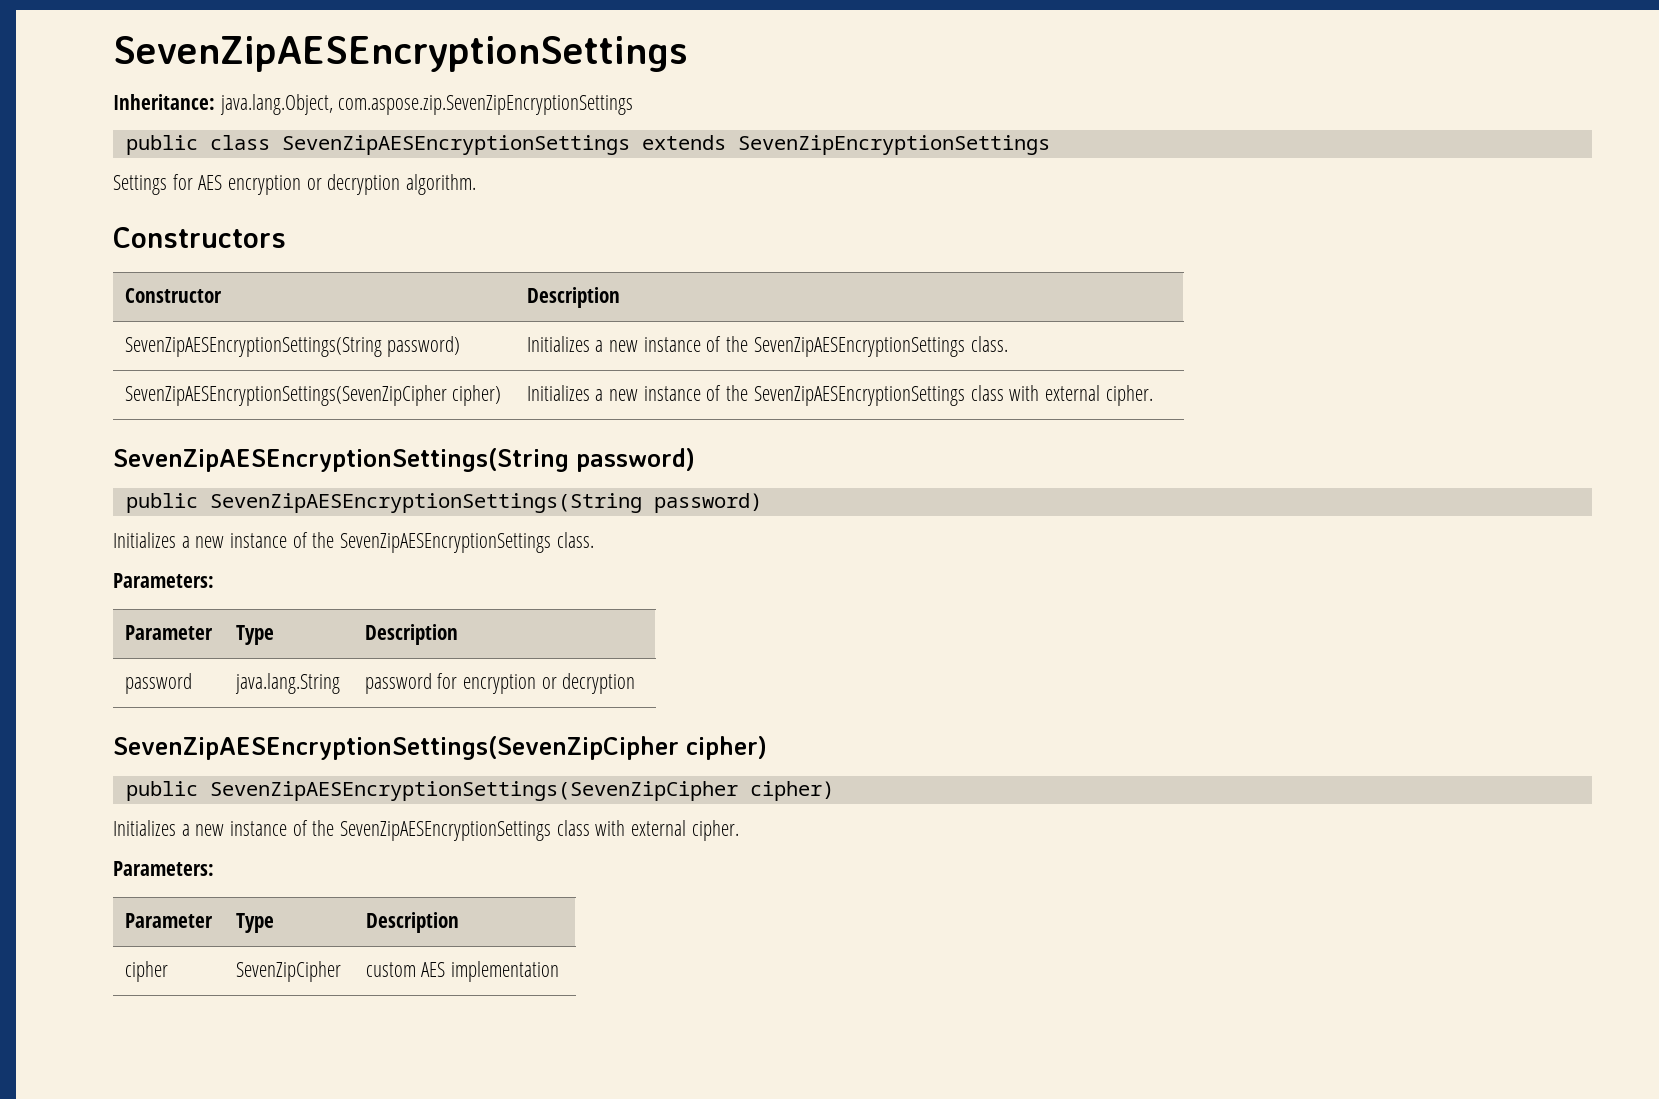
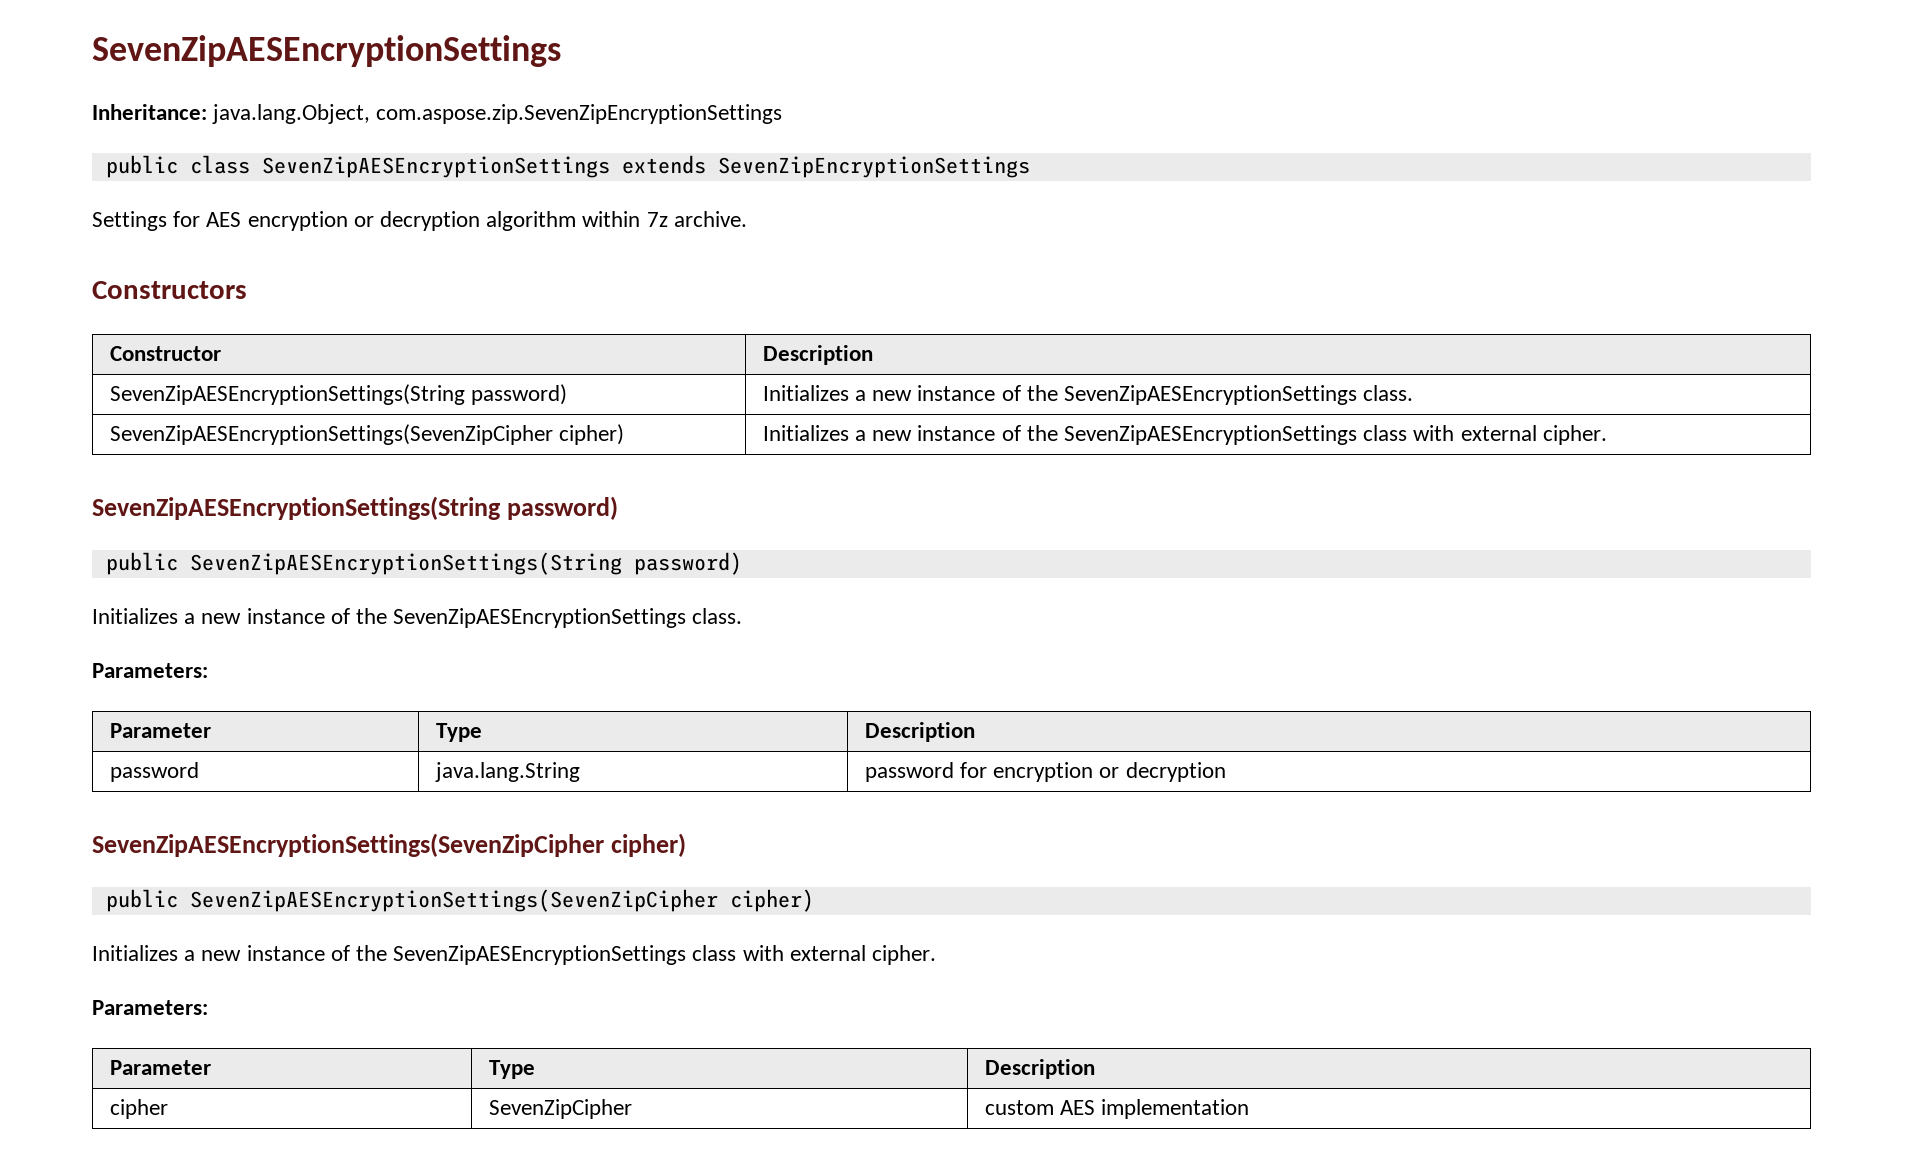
[406,174,477,195] algorithm. -> [486,211,747,231] algorithm within 7z archive.

